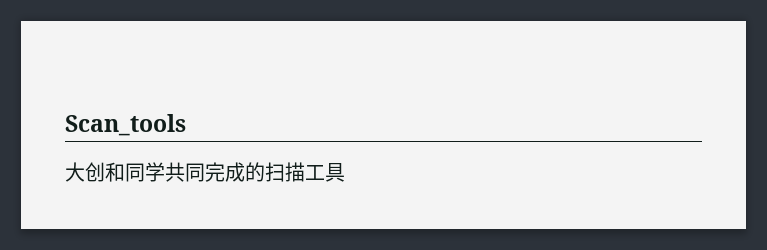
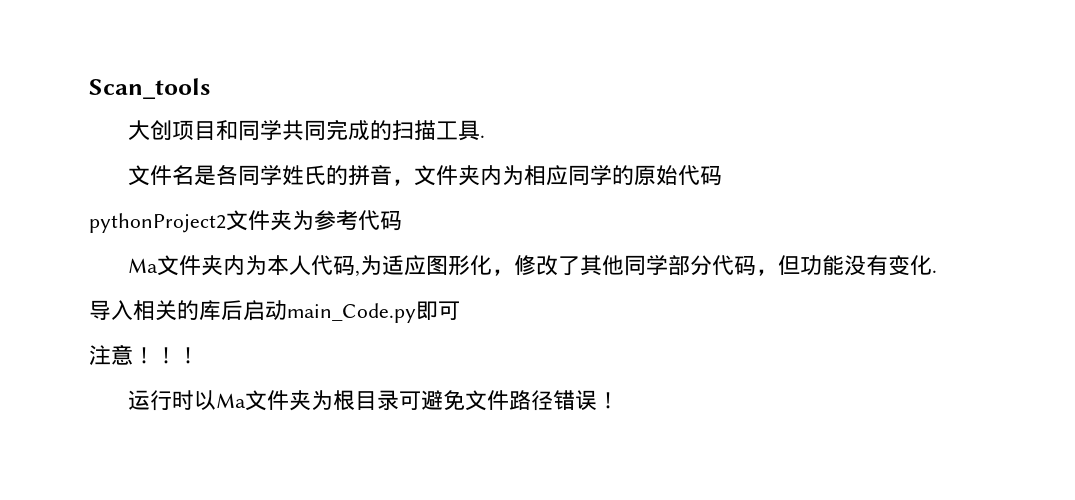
(105, 172) none -> [171,120,216,140] 项目
(345, 172) none -> [479,135,485,138] [127,165,722,186] [89,210,402,233] [127,255,937,277] [89,300,460,323] [89,344,199,365] [127,390,619,411] . // 文件名是各同学姓氏的拼音，文件夹内为相应同学的原始代码 // pythonProject2文件夹为参考代码 // Ma文件夹内为本人代码,为适应图形化，修改了其他同学部分代码，但功能没有变化. // 导入相关的库后启动main_Code.py即可 // 注意！！！ // 运行时以Ma文件夹为根目录可避免文件路径错误！

